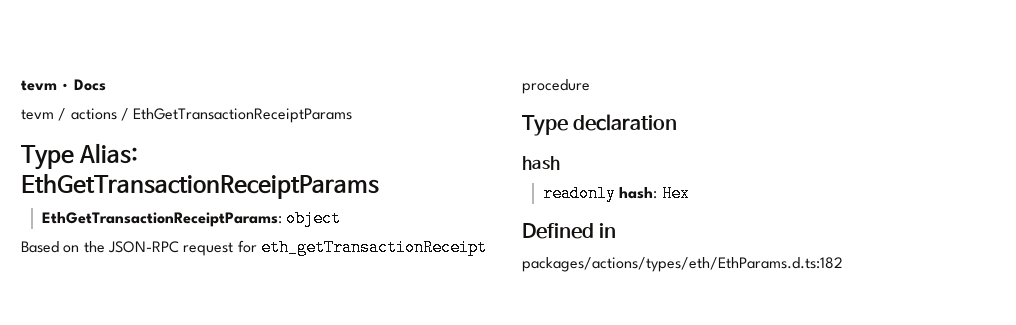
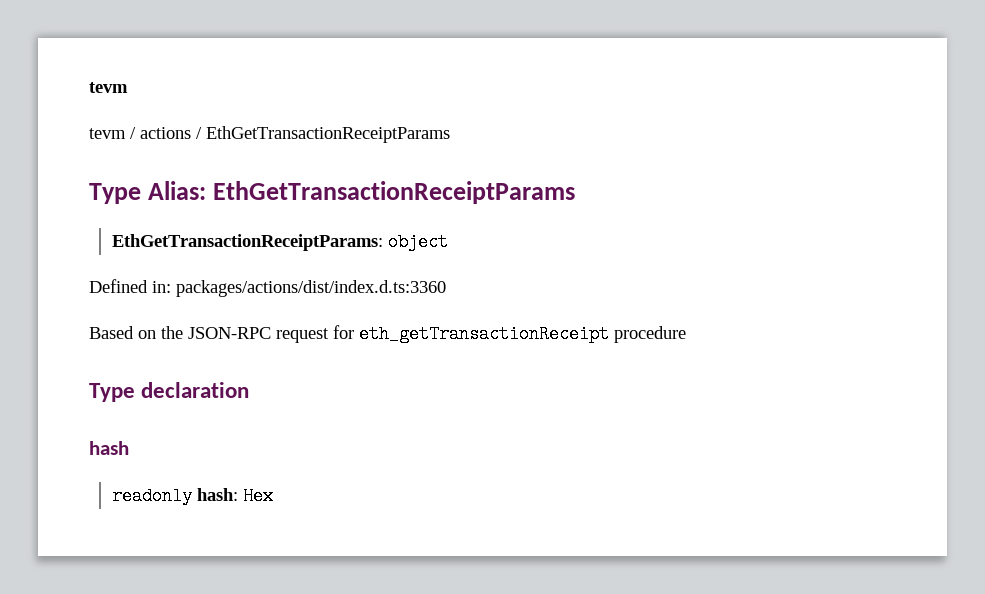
[21,79,106,91] tevm • Docs -> [89,82,128,93] tevm
(342, 218) none -> [89,279,446,297] // Defined in: packages/actions/dist/index.d.ts:3360
[522,223,617,239] [522,257,843,272] // Defined in // packages/actions/types/eth/EthParams.d.ts:182 -> (273, 496) none

